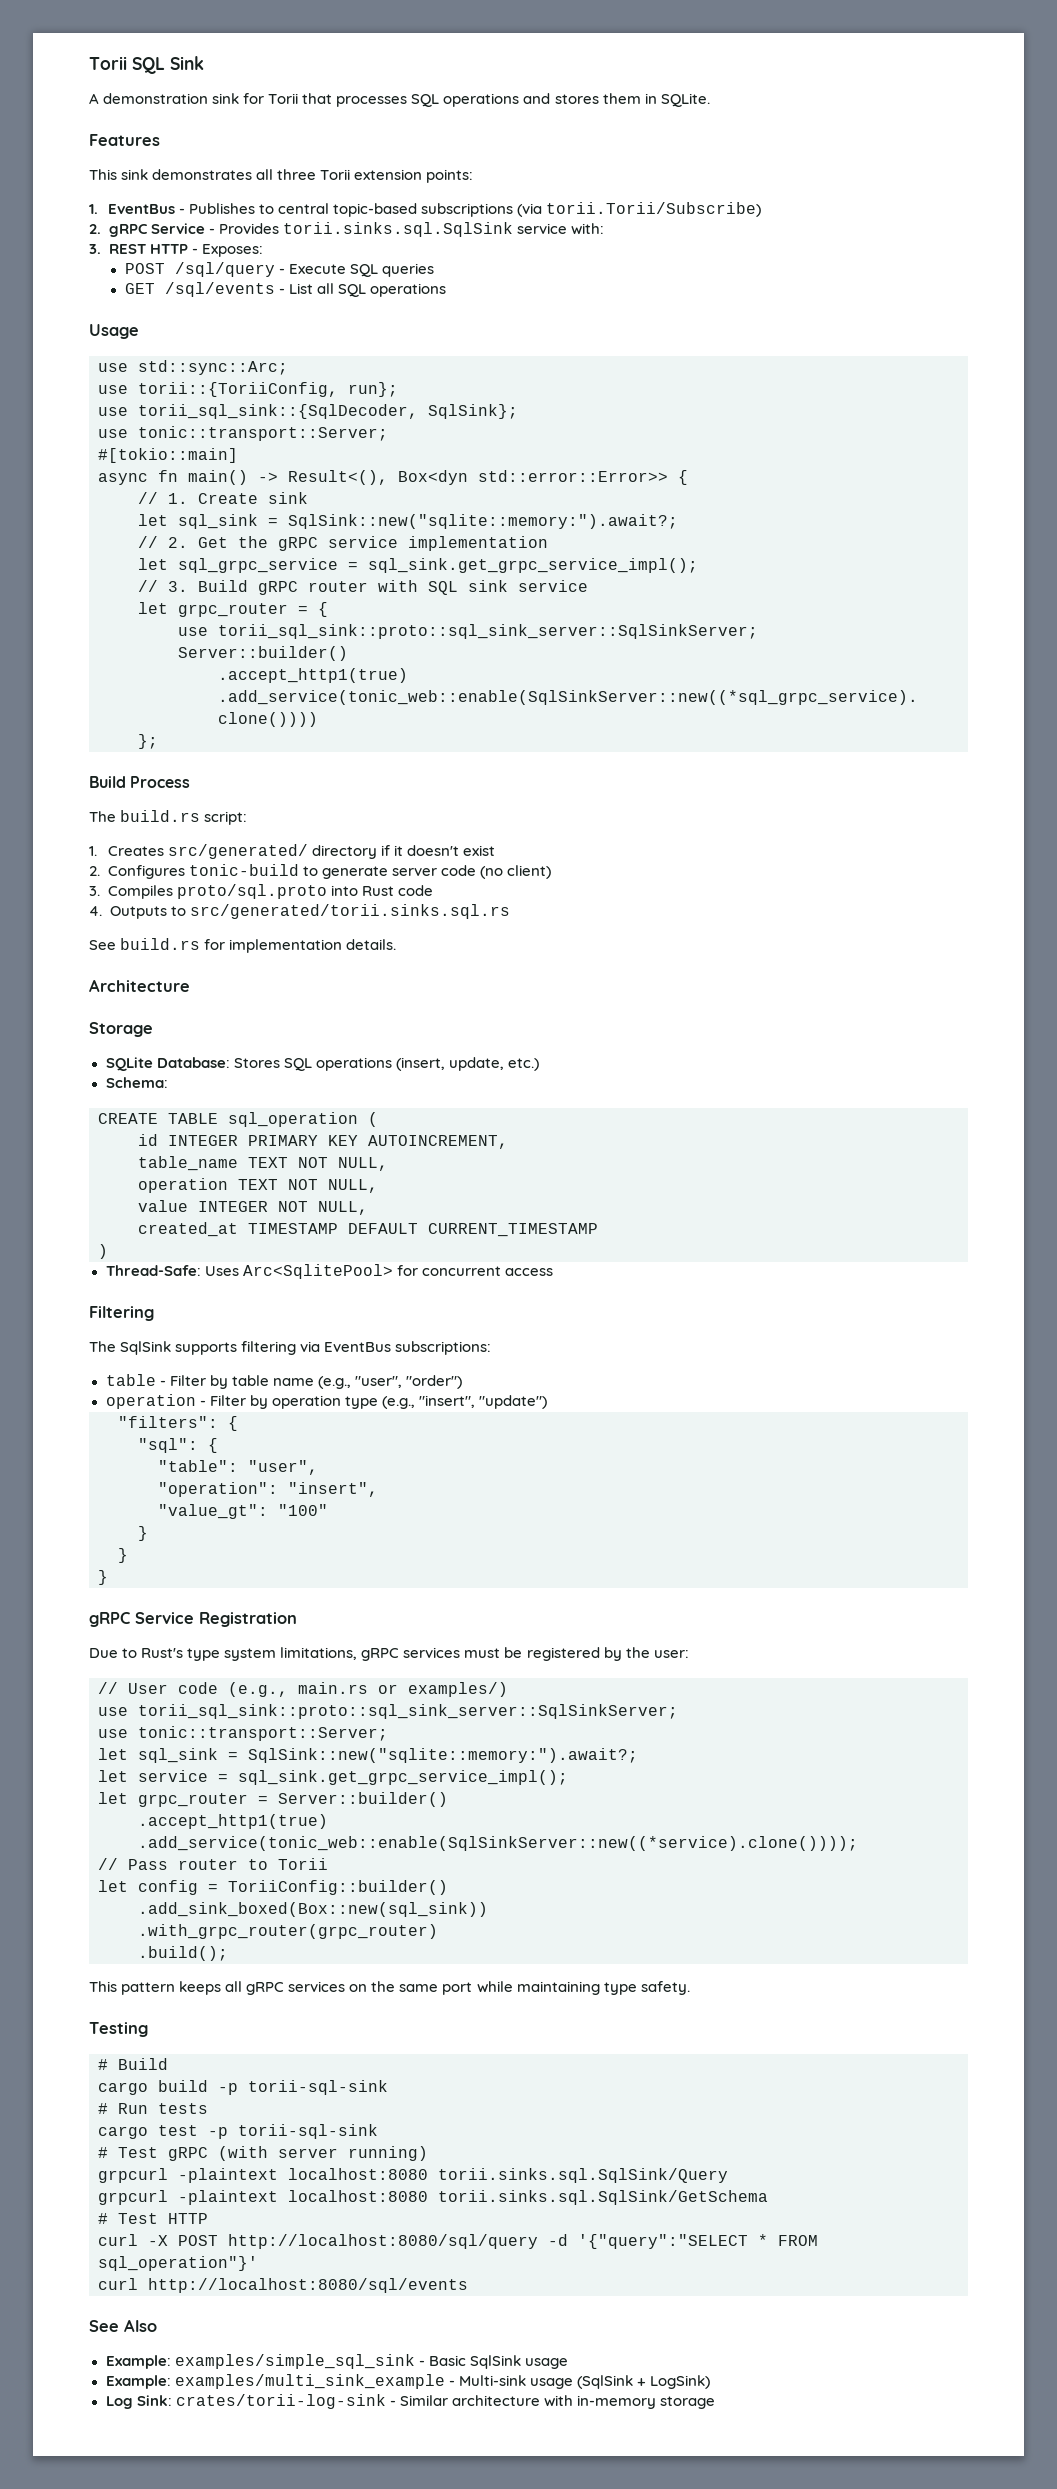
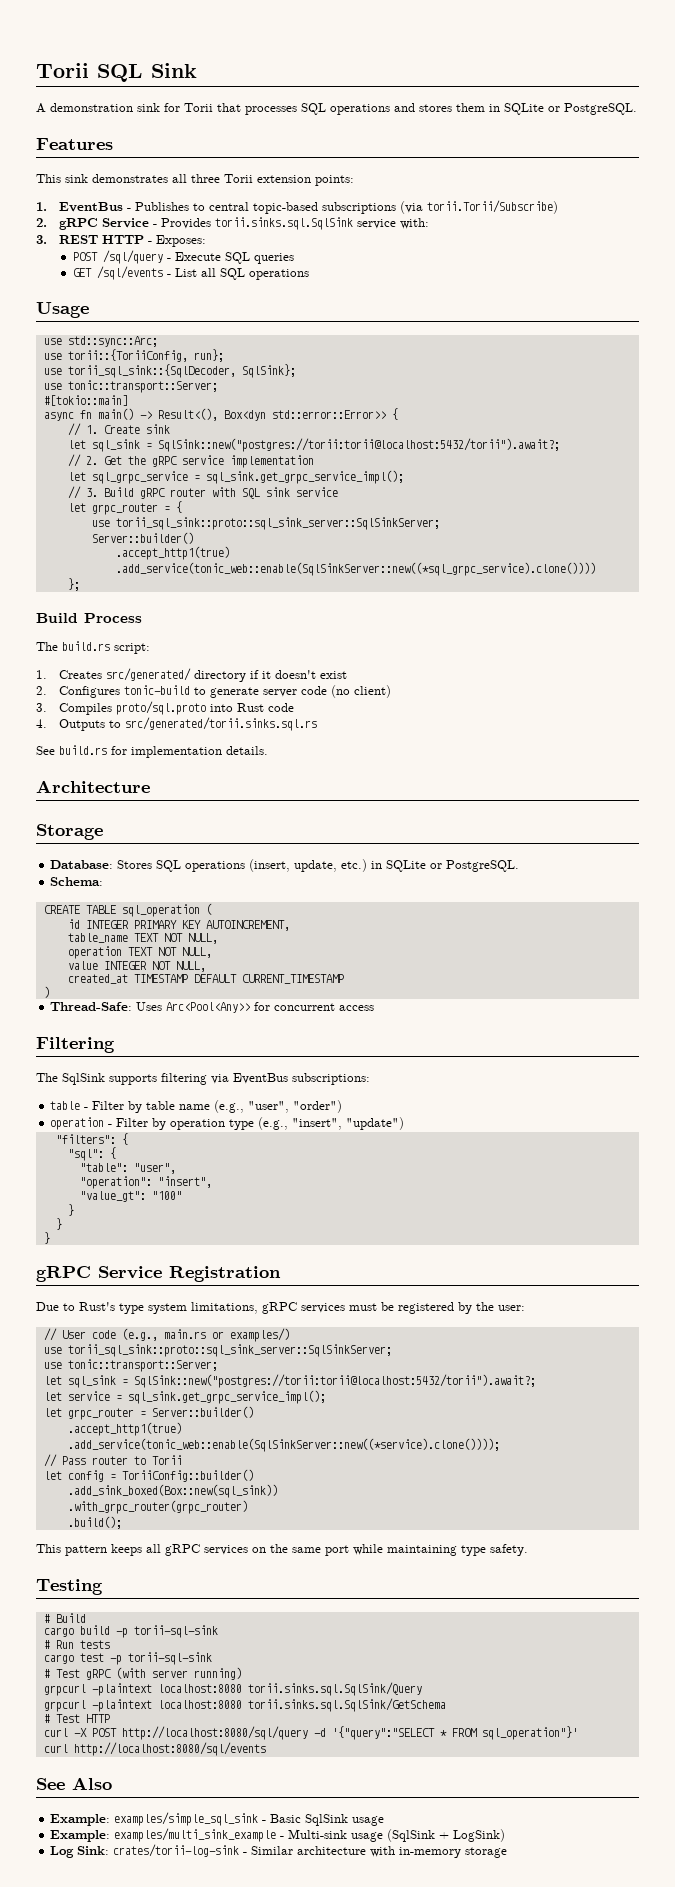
[660,93,710,107] SQLite. -> [504,103,637,115] SQLite or PostgreSQL.
[288,514,678,529] SqlSink::new("sqlite::memory:").await?; -> [157,438,560,452] SqlSink::new("postgres://torii:torii@localhost:5432/torii").await?;
[105,1057,153,1071] SQLite -> (103, 832) none
(539, 1064) none -> [371,860,520,872] in SQLite or PostgreSQL.
[242,1264,393,1279] Arc<SqlitePool> -> [166,1002,251,1013] Arc<Pool<Any>>
[248,1748,638,1763] SqlSink::new("sqlite::memory:").await?; -> [133,1374,536,1388] SqlSink::new("postgres://torii:torii@localhost:5432/torii").await?;

